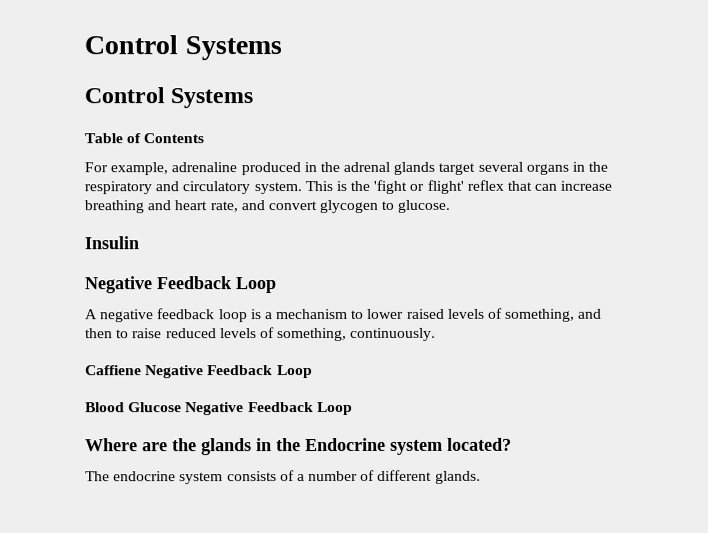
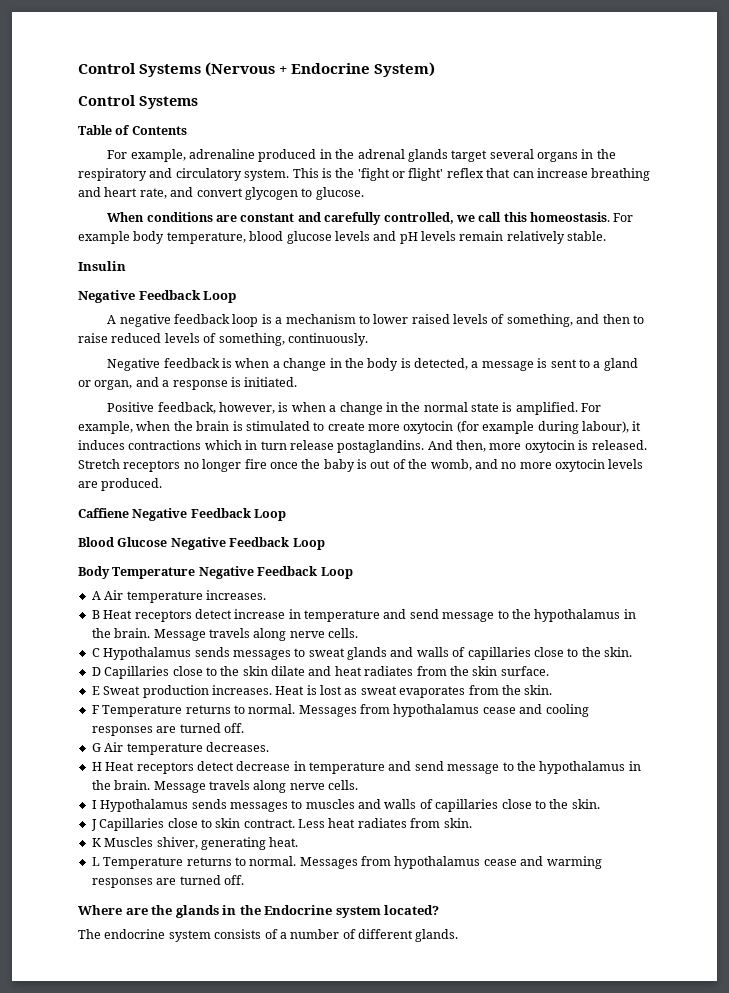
[84,35,282,61] Control Systems -> [78,62,436,77] Control Systems (Nervous + Endocrine System)
(451, 206) none -> [107,212,634,225] [78,231,607,244] // When conditions are constant and carefully controlled, we call this homeostasis. For example body temperature, blood glucose levels and pH levels remain relatively stable.
(437, 334) none -> [107,358,638,371] [78,377,298,390] [107,402,602,415] [78,421,642,434] [78,440,647,453] [78,459,644,472] [78,478,163,491] // Negative feedback is when a change in the body is detected, a message is sent to a gland or organ, and a response is initiated. // Positive feedback, however, is when a change in the normal state is amplified. For example, when the brain is stimulated to create more oxytocin (for example during labour), it induces contractions which in turn release postaglandins. And then, more oxytocin is released. Stretch receptors no longer fire once the baby is out of the womb, and no more oxytocin levels are produced.
(353, 409) none -> [78,566,353,579] [91,590,266,603] [91,609,636,622] [91,628,358,641] [91,647,632,660] [91,666,549,679] [91,685,553,698] [91,704,589,717] [91,723,244,736] [91,742,269,755] [91,761,641,774] [91,780,358,793] [91,799,600,812] [90,818,472,831] [91,837,299,850] [91,856,602,869] [91,875,244,888] // Body Temperature Negative Feedback Loop // A Air temperature increases. // B Heat receptors detect increase in temperature and send message to the hypothalamus in the brain. Message travels along nerve cells. // C Hypothalamus sends messages to sweat glands and walls of capillaries close to the skin. // D Capillaries close to the skin dilate and heat radiates from the skin surface. // E Sweat production increases. Heat is lost as sweat evaporates from the skin. // F Temperature returns to normal. Messages from hypothalamus cease and cooling responses are turned off. // G Air temperature decreases. // H Heat receptors detect decrease in temperature and send message to the hypothalamus in the brain. Message travels along nerve cells. // I Hypothalamus sends messages to muscles and walls of capillaries close to the skin. // J Capillaries close to skin contract. Less heat radiates from skin. // K Muscles shiver, generating heat. // L Temperature returns to normal. Messages from hypothalamus cease and warming responses are turned off.

